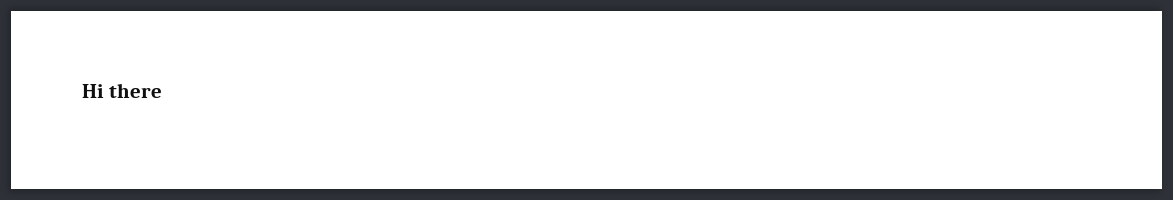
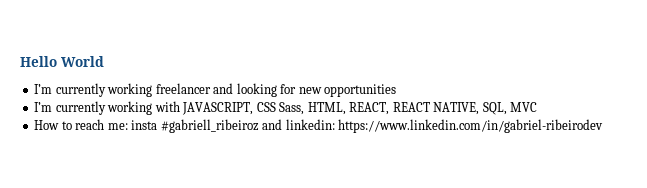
[82,83,162,98] Hi there -> [20,56,104,67] [34,83,397,97] [34,101,538,115] [34,119,604,133] Hello World // I’m currently working freelancer and looking for new opportunities // I’m currently working with JAVASCRIPT, CSS Sass, HTML, REACT, REACT NATIVE, SQL, MVC // How to reach me: insta #gabriell_ribeiroz and linkedin: https://www.linkedin.com/in/gabriel-ribeirodev

